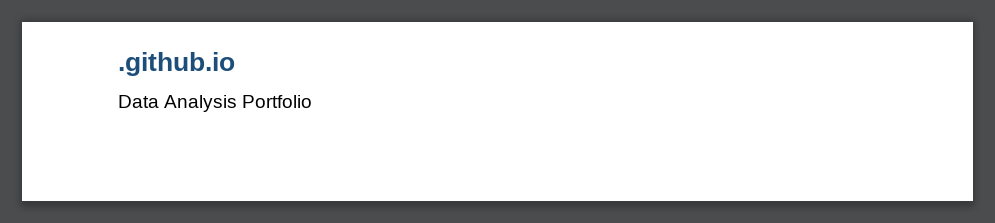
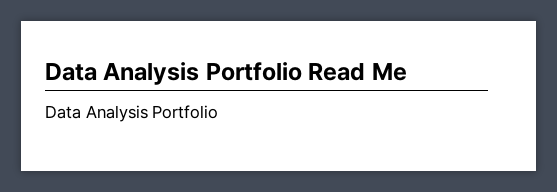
[118,52,235,76] .github.io -> [45,62,407,85] Data Analysis Portfolio Read Me

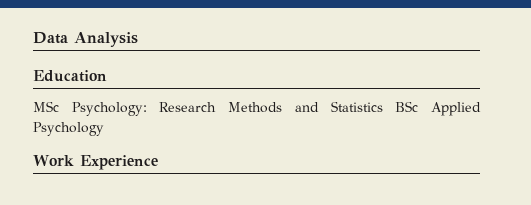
[45,62,407,85] [45,105,219,122] Data Analysis Portfolio Read Me // Data Analysis Portfolio -> [33,32,138,47] [33,70,107,82] [33,101,482,116] [33,122,104,136] [33,155,158,170] Data Analysis // Education // MSc Psychology: Research Methods and Statistics BSc Applied Psychology // Work Experience

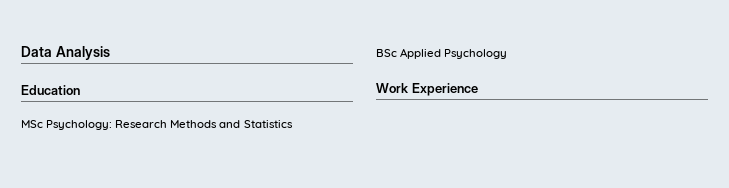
(383, 106) none -> (293, 124) //

